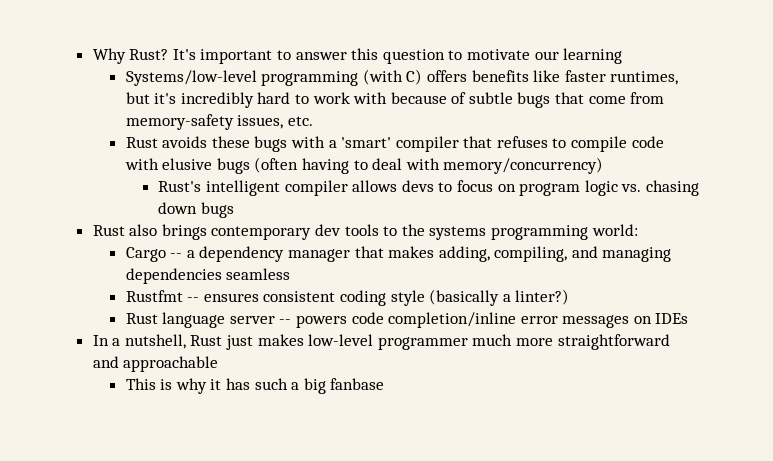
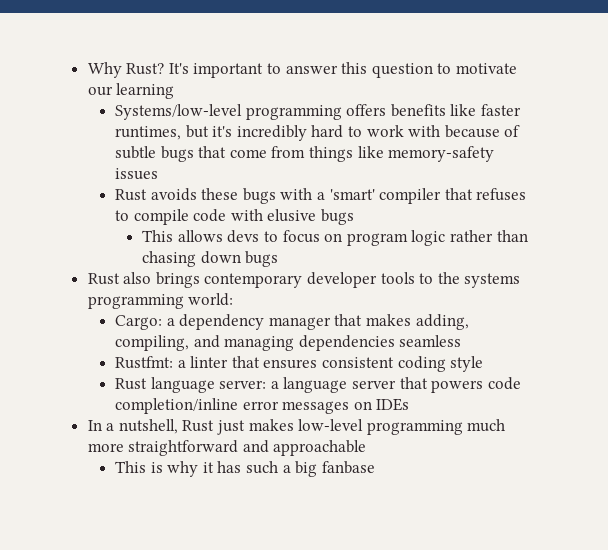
[362,69,423,85] (with C) -> (342, 112) none
[125,114,313,130] memory-safety issues, etc. -> [308,146,495,162] [114,168,158,180] things like memory-safety issues
[254,157,604,174] [158,180,348,196] (often having to deal with memory/concurrency) // Rust's intelligent compiler -> [142,230,174,242] // This
[621,184,642,192] vs. -> [449,230,528,242] rather than
[315,224,342,236] dev -> [307,272,378,288] developer
[125,247,183,262] Cargo -- -> [114,315,162,330] Cargo:
[125,290,200,302] Rustfmt -- -> [114,356,260,369] Rustfmt: a linter that
[429,289,570,306] (basically a linter?) -> (484, 364) none
[229,316,292,324] server -- -> [219,377,428,393] server: a language server that
[377,337,468,350] programmer -> [366,420,463,435] programming

